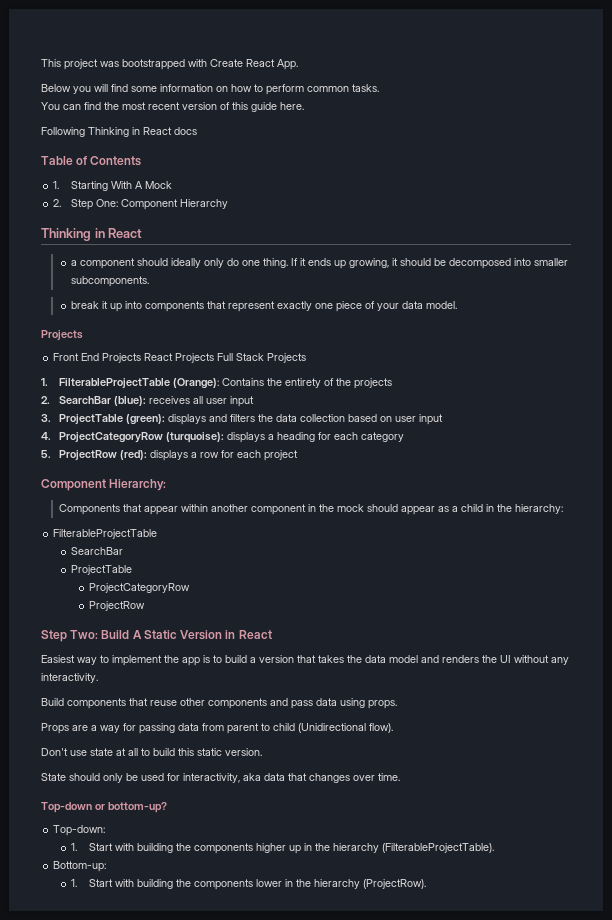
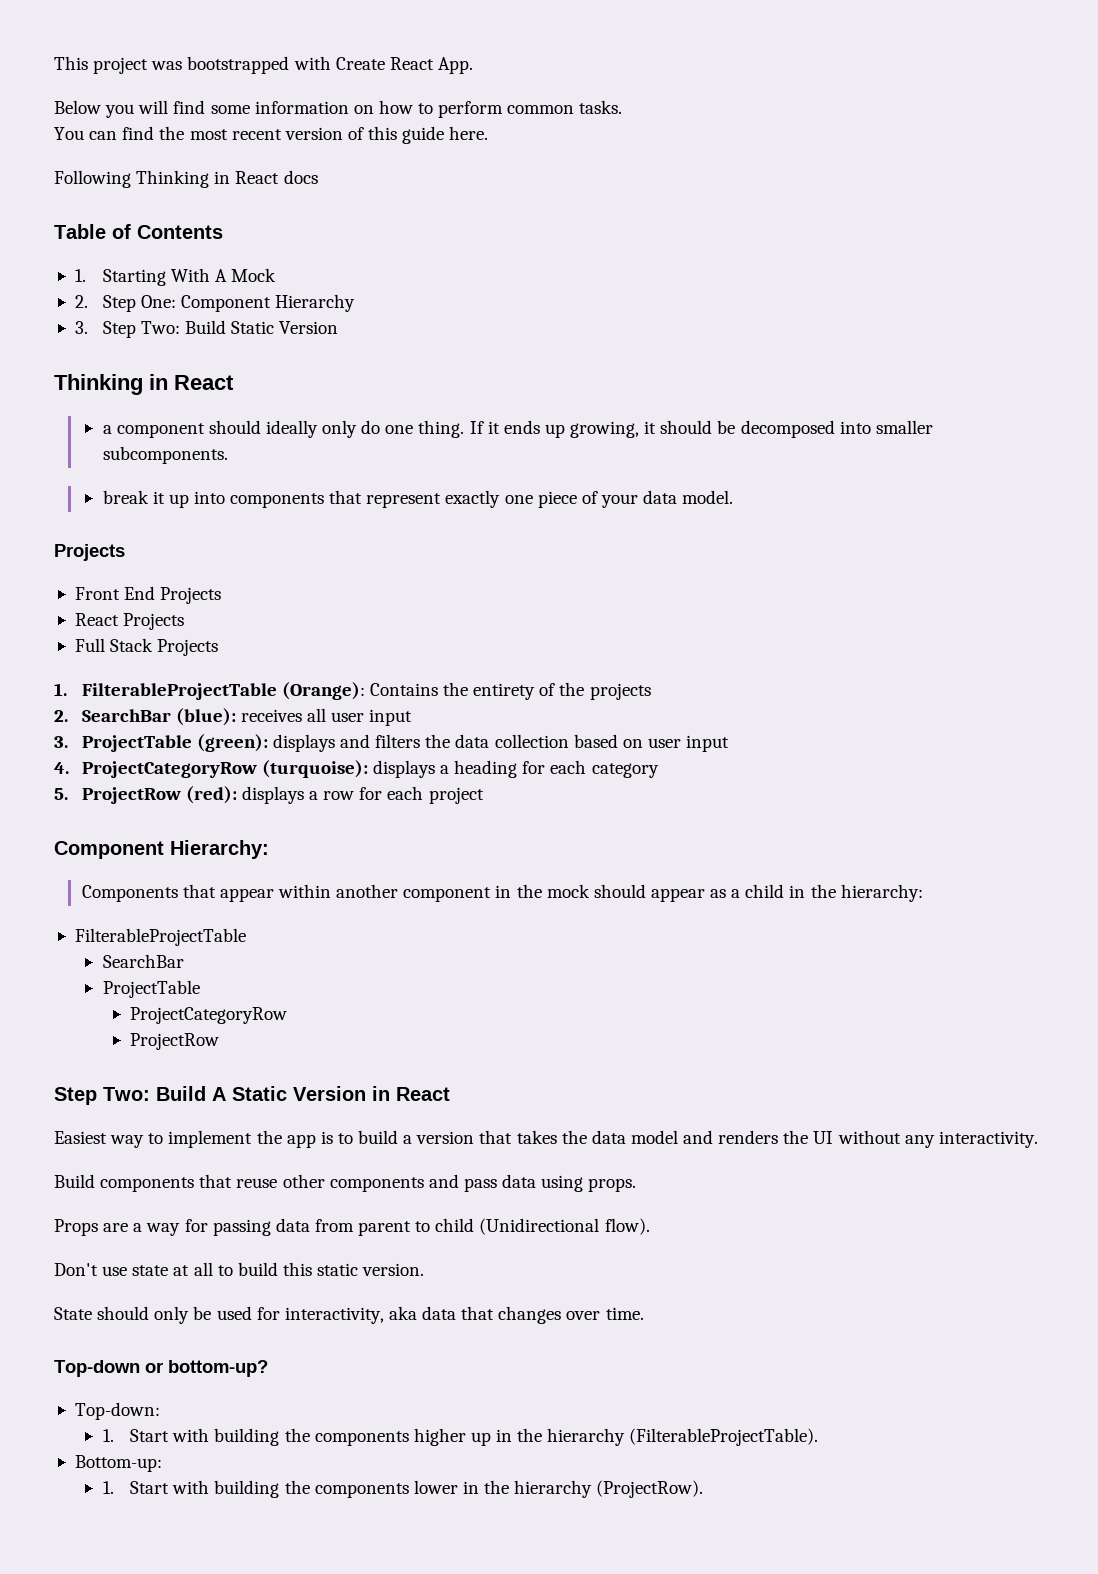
(228, 204) none -> [74,320,339,338] // 3. Step Two: Build Static Version
(142, 358) none -> (222, 595) //
(215, 358) none -> (185, 621) //

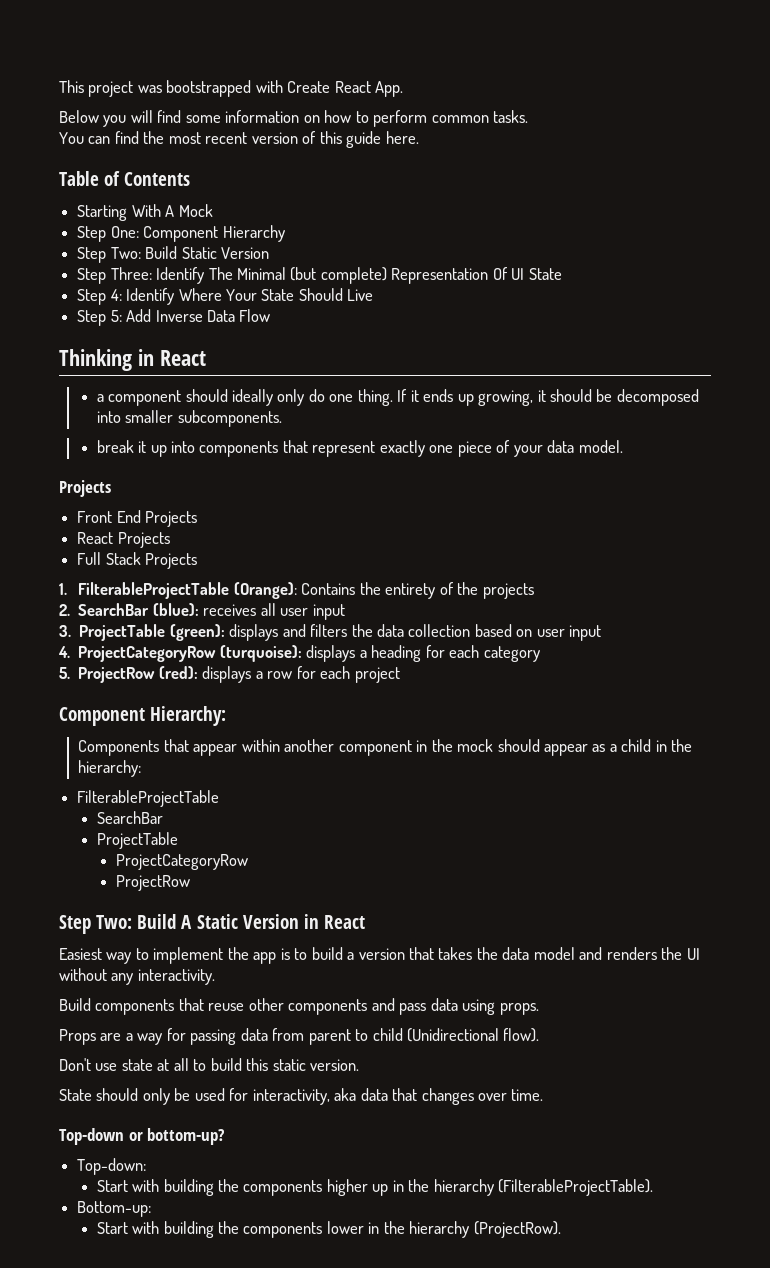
[54,170,318,188] // Following Thinking in React docs -> (419, 137) none
[74,269,86,282] 1. -> (191, 179) none
[74,295,88,308] 2. -> (213, 210) none
[74,321,88,334] 3. -> (285, 233) none
(339, 327) none -> [77,267,562,284] [77,288,374,305] [77,309,271,326] // Step Three: Identify The Minimal (but complete) Representation Of UI State // Step 4: Identify Where Your State Should Live // Step 5: Add Inverse Data Flow
[102,1429,114,1442] 1. -> (147, 1166) none
[102,1481,114,1494] 1. -> (152, 1209) none

